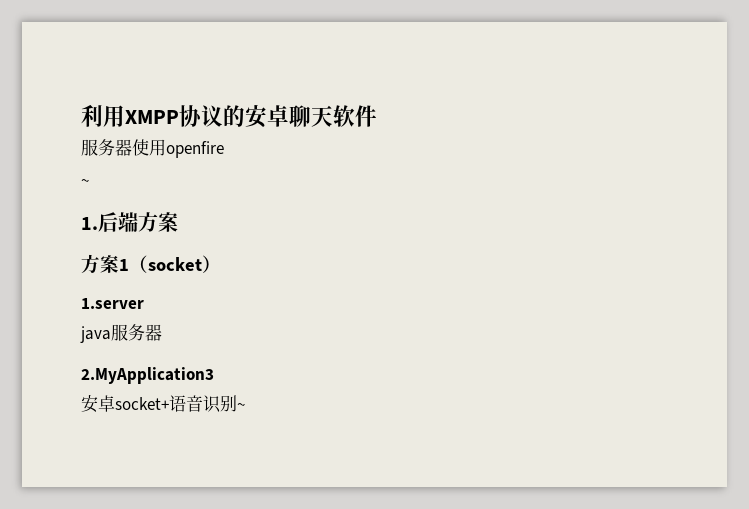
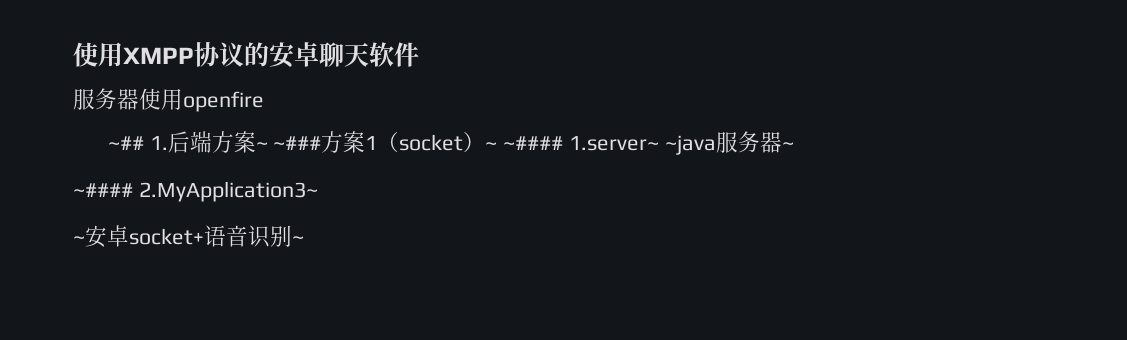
[81,104,103,127] 利 -> [73,42,98,67] 使
[81,179,89,186] ~ // -> [107,136,144,150] ~##
(178, 222) // -> [255,136,322,150] ~ ~###
[81,298,144,309] [80,324,162,343] [81,367,214,384] // 1.server // java服务器 // 2.MyApplication3 // -> [485,131,794,155] [73,181,318,202] [73,236,85,244] ~ ~#### 1.server~ ~java服务器~ // ~#### 2.MyApplication3~ // ~

